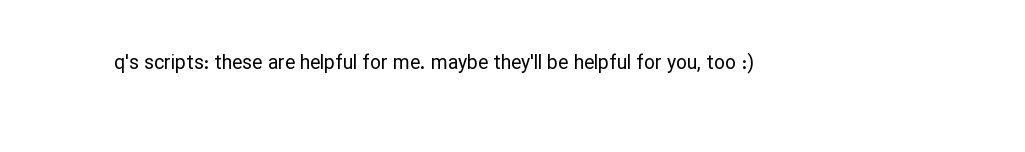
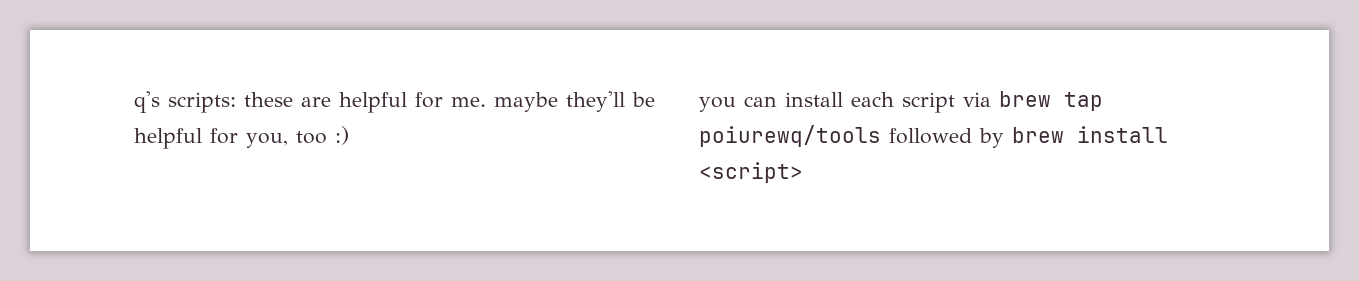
(754, 63) none -> [699,91,1103,113] [699,125,1168,148] [699,162,803,183] // you can install each script via brew tap poiurewq/tools followed by brew install <script>

